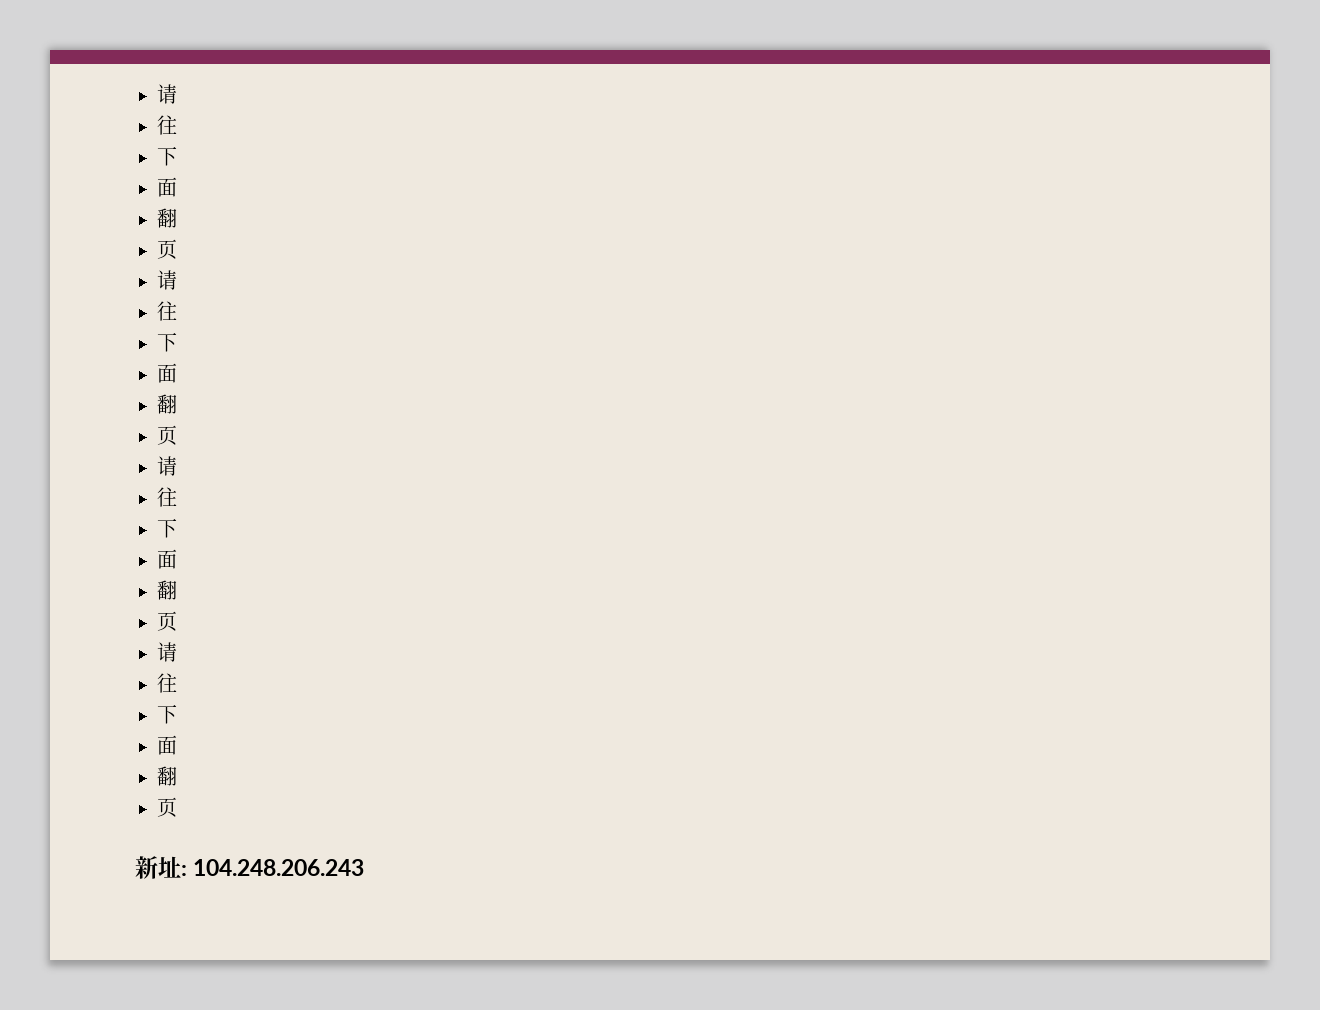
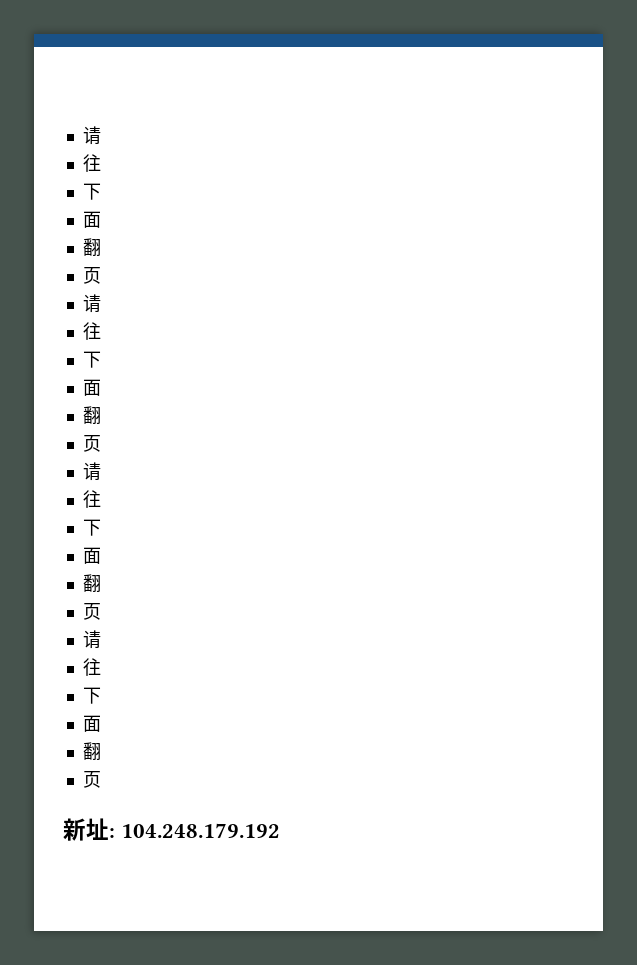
[193,859,365,876] 104.248.206.243 -> [121,823,281,838] 104.248.179.192

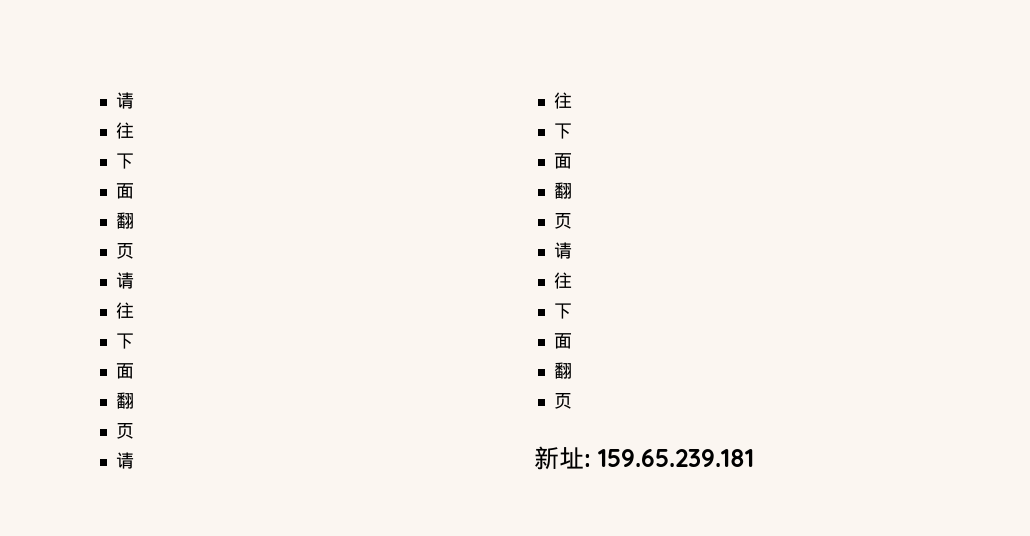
[121,823,281,838] 104.248.179.192 -> [598,449,754,467] 159.65.239.181

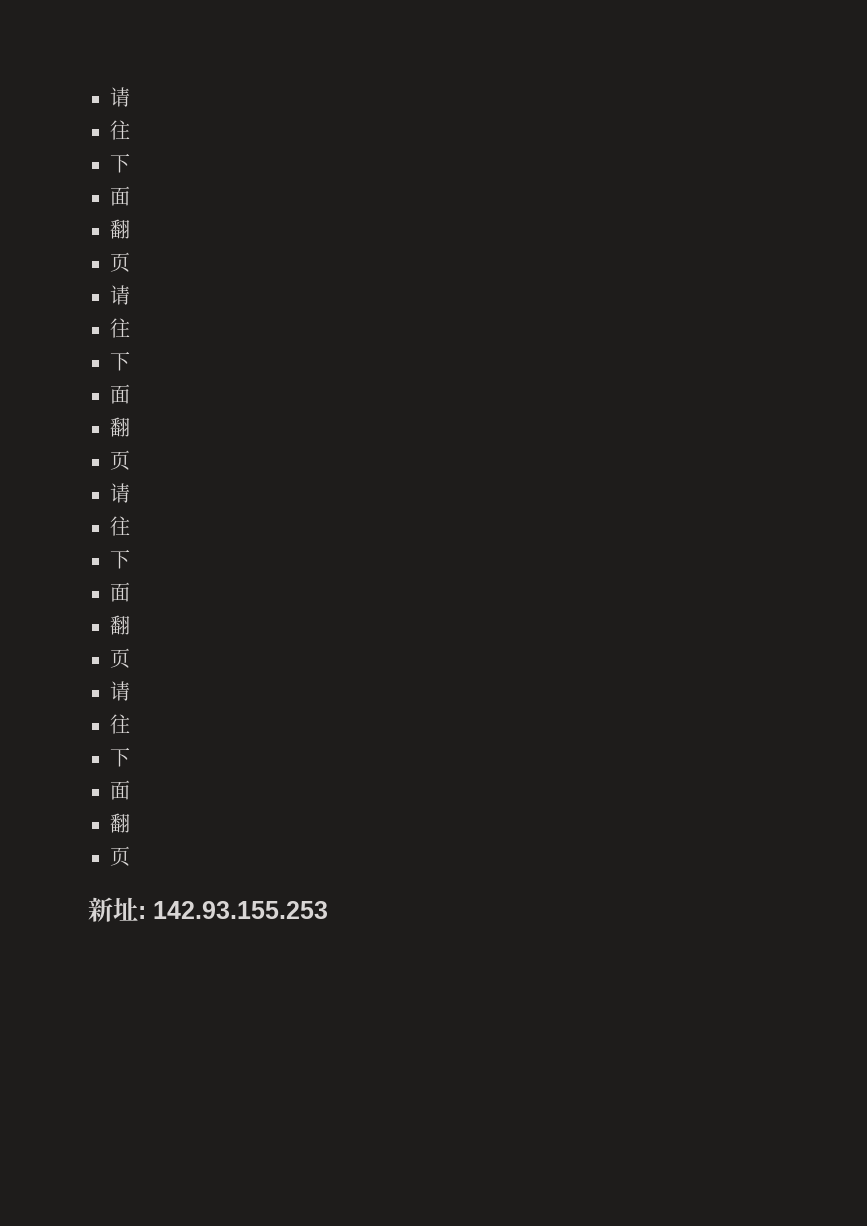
[598,449,754,467] 159.65.239.181 -> [153,901,328,919] 142.93.155.253

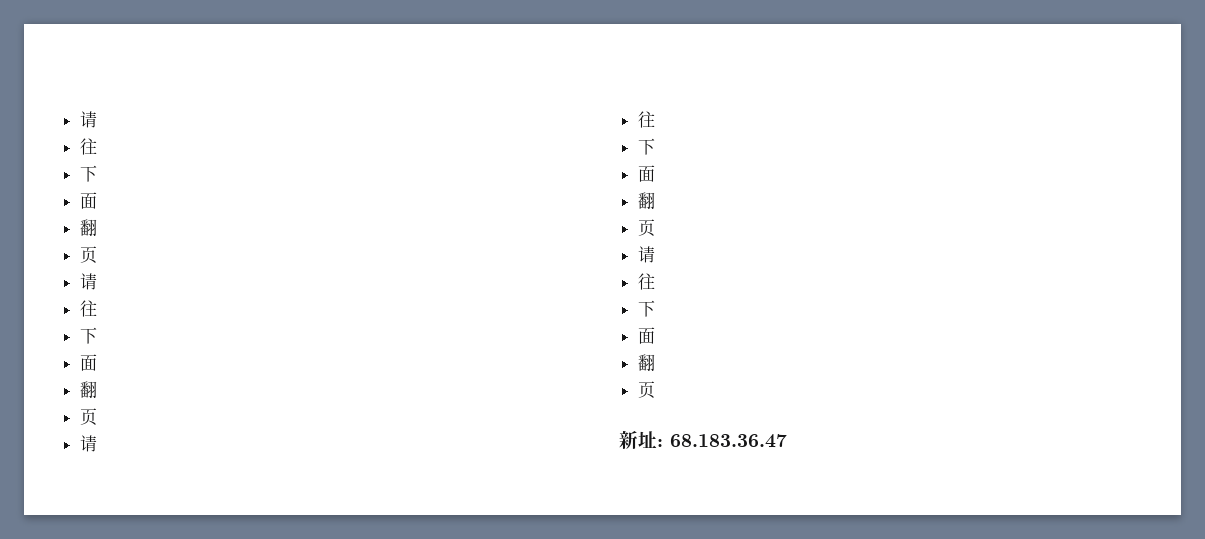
[153,901,328,919] 142.93.155.253 -> [670,434,787,448] 68.183.36.47

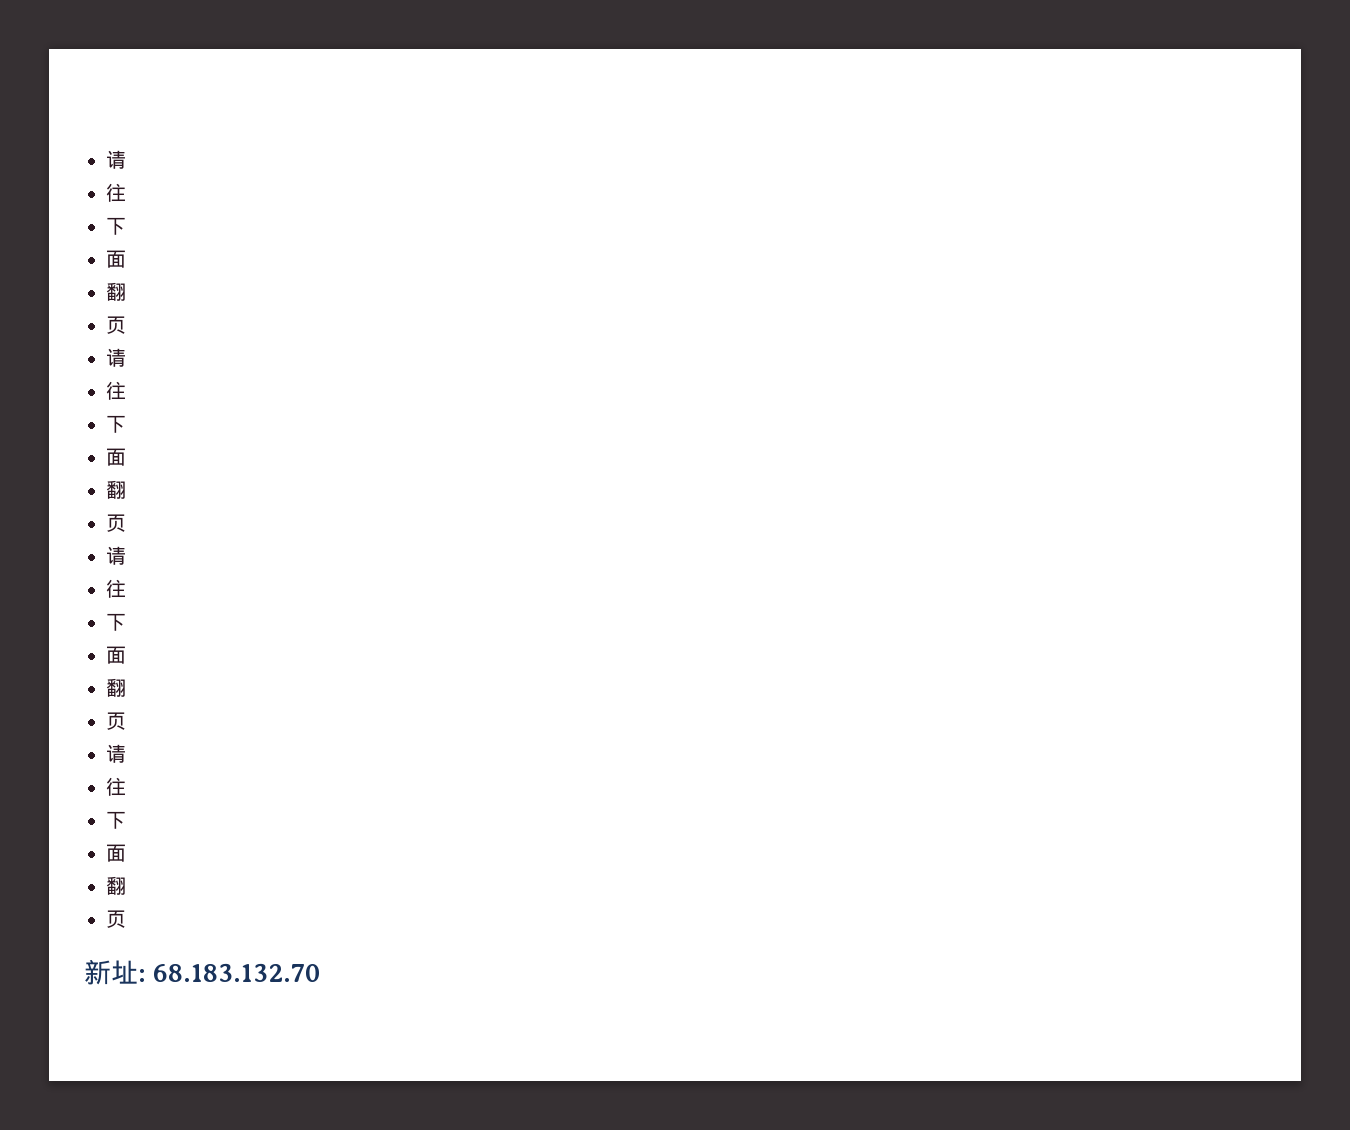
[670,434,787,448] 68.183.36.47 -> [153,963,321,982] 68.183.132.70

